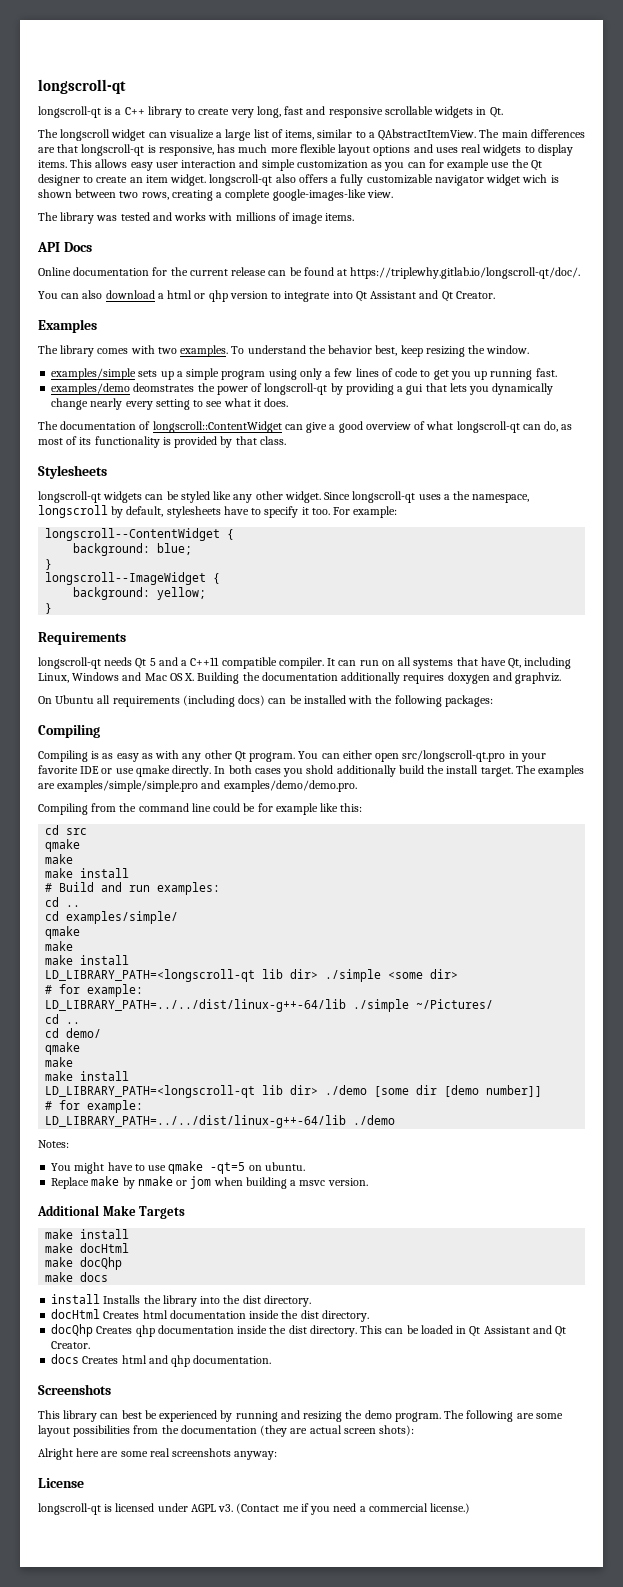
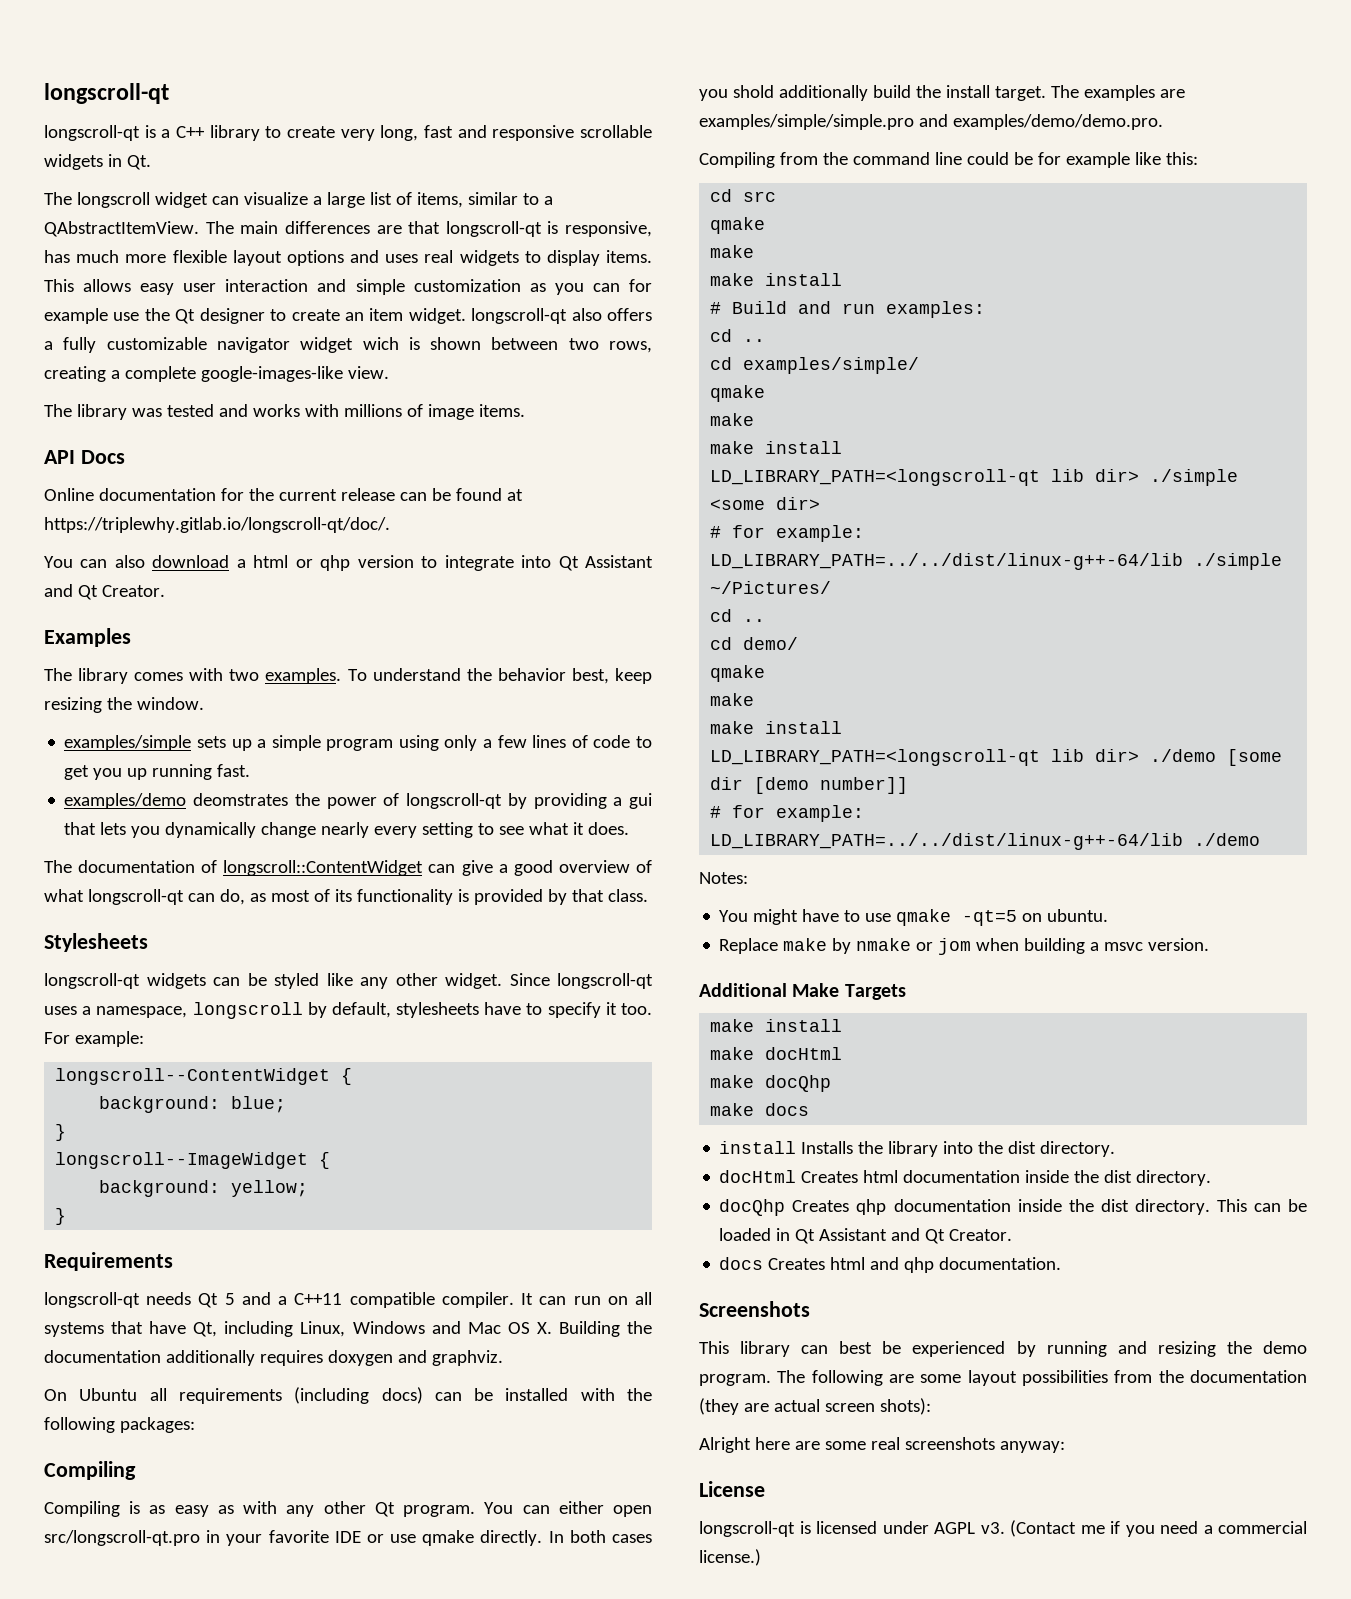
[453,491,471,500] the -> (92, 1010) none

